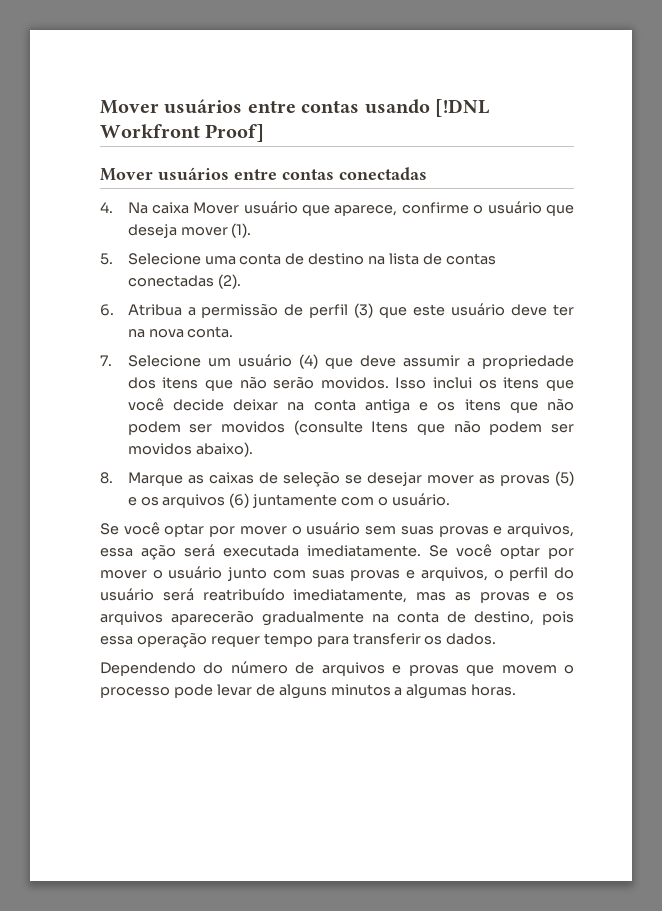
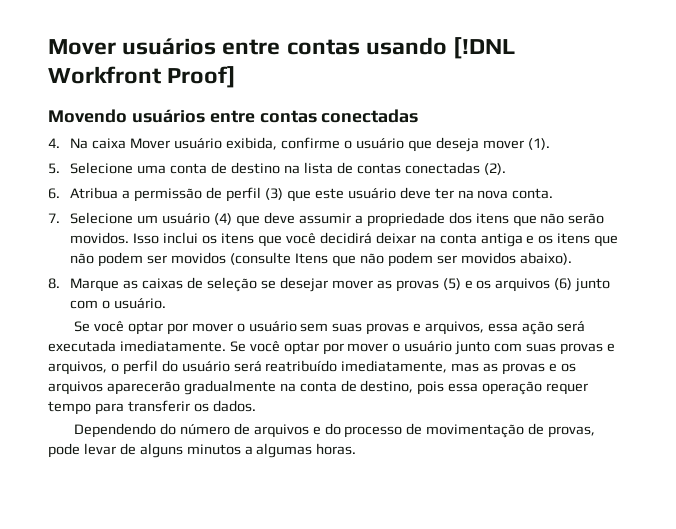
[100,168,153,181] Mover -> [48,109,127,123] Movendo
[302,205,398,216] que aparece, -> [226,137,278,150] exibida,
[172,399,224,411] decide -> [319,232,372,244] decidirá
[252,494,338,508] juntamente -> [575,278,611,292] junto
[408,665,574,676] [100,687,170,698] provas que movem o processo -> [324,423,596,438] do processo de movimentação de provas,

